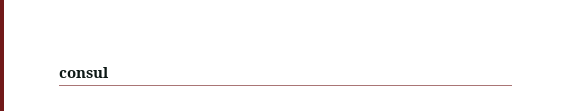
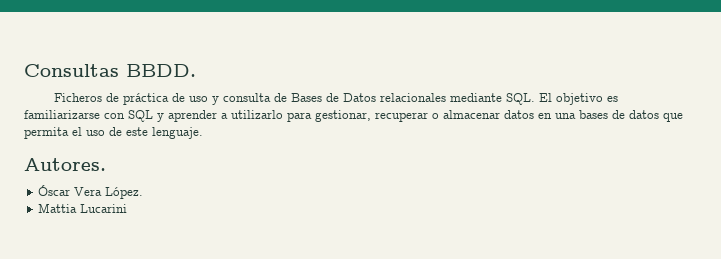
[59,67,109,78] consul -> [24,64,196,77] [53,93,618,105] [24,110,683,122] [24,127,203,139] [24,158,106,171] [38,185,144,199] [38,203,128,213] Consultas BBDD. // Ficheros de práctica de uso y consulta de Bases de Datos relacionales mediante SQL. El objetivo es familiarizarse con SQL y aprender a utilizarlo para gestionar, recuperar o almacenar datos en una bases de datos que permita el uso de este lenguaje. // Autores. // Óscar Vera López. // Mattia Lucarini

